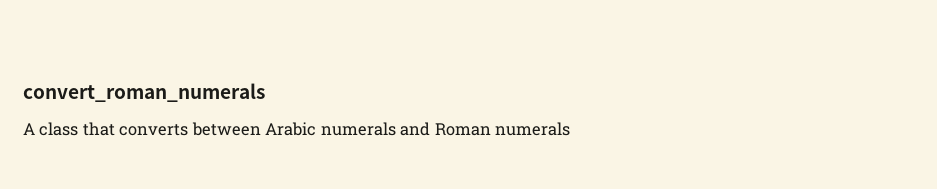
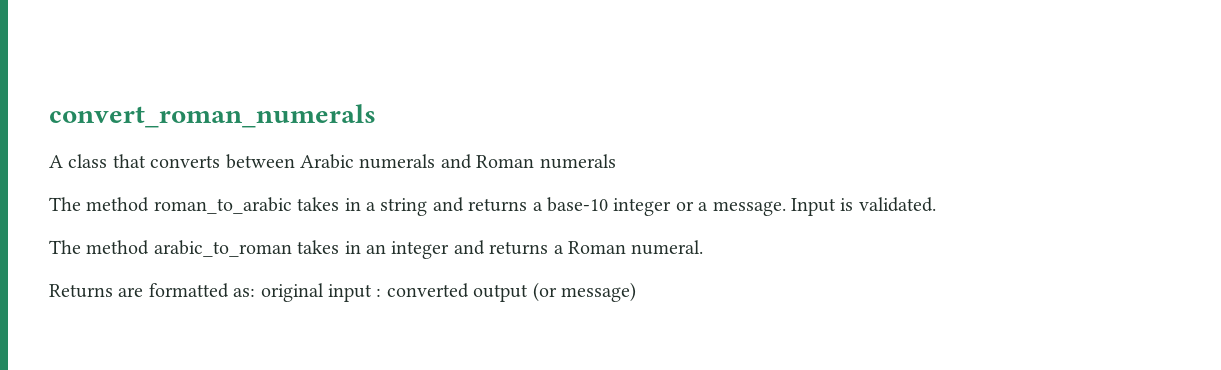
(571, 129) none -> [49,197,936,216] [49,240,704,259] [49,282,636,302] // The method roman_to_arabic takes in a string and returns a base-10 integer or a message. Input is validated. // The method arabic_to_roman takes in an integer and returns a Roman numeral. // Returns are formatted as: original input : converted output (or message)

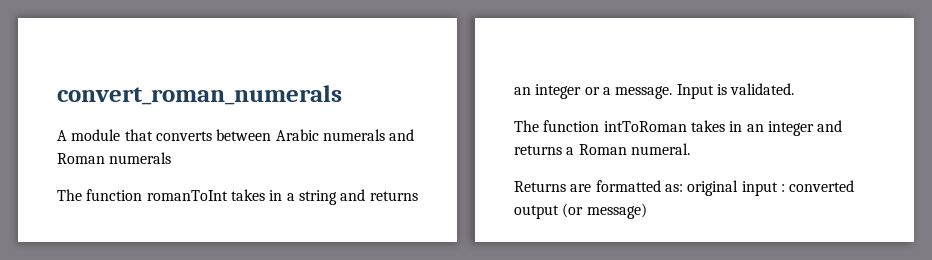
[68,154,108,168] class -> [71,129,121,141] module
[86,197,292,214] method roman_to_arabic -> [86,189,228,201] function romanToInt
[532,197,608,212] a base-10 -> [514,87,531,95] an
[86,240,292,257] method arabic_to_roman -> [543,120,687,132] function intToRoman

